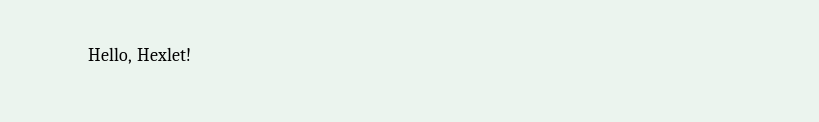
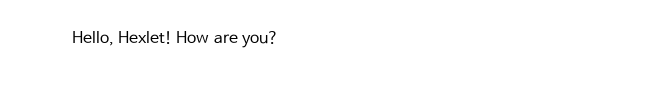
(191, 54) none -> [176,31,279,48] How are you?

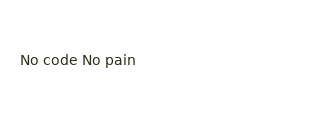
[72,31,279,48] Hello, Hexlet! How are you? -> [20,54,136,68] No code No pain

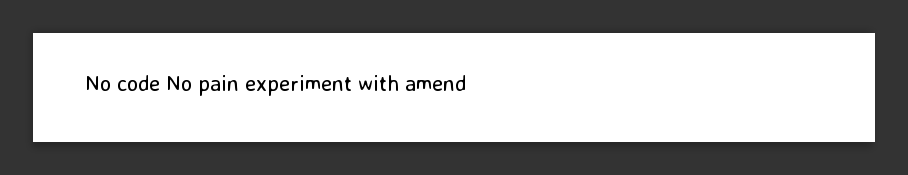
(136, 61) none -> [245,75,466,96] experiment with amend

